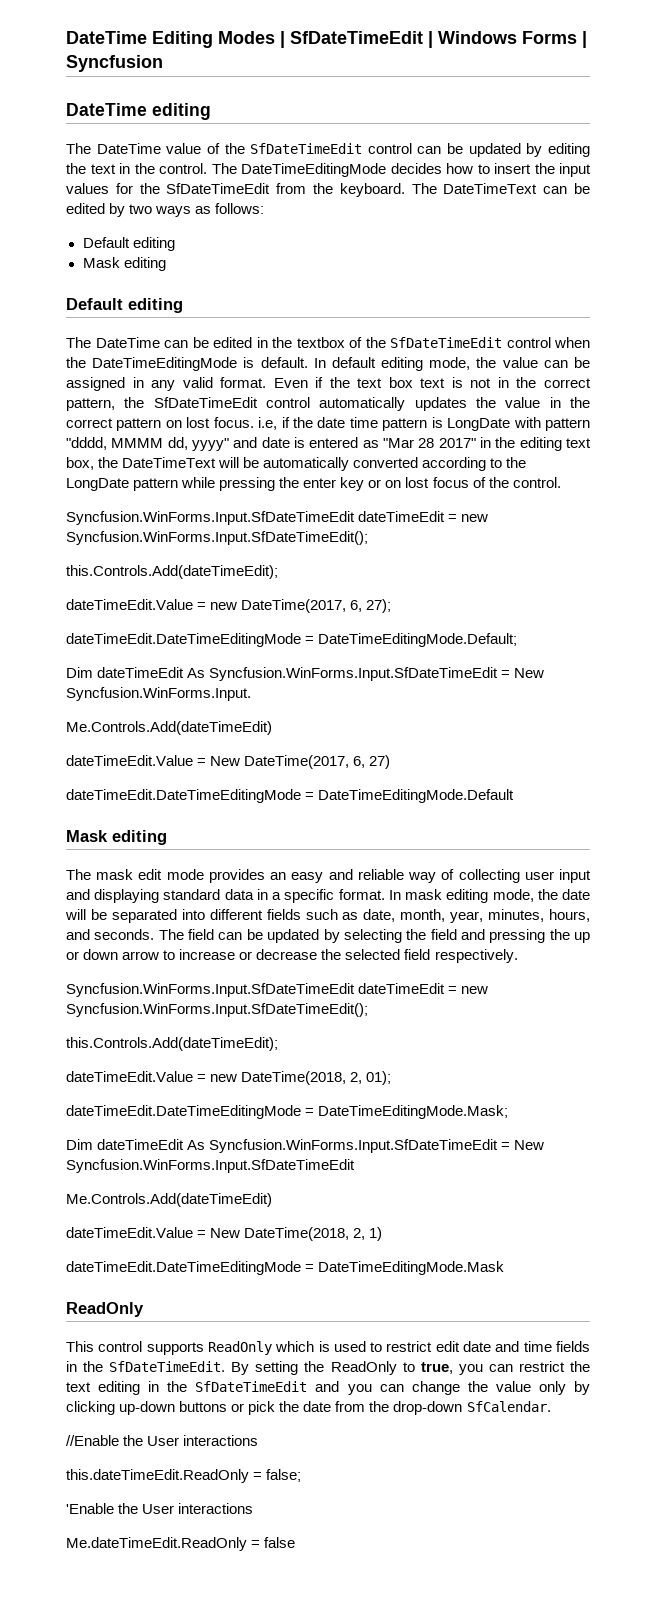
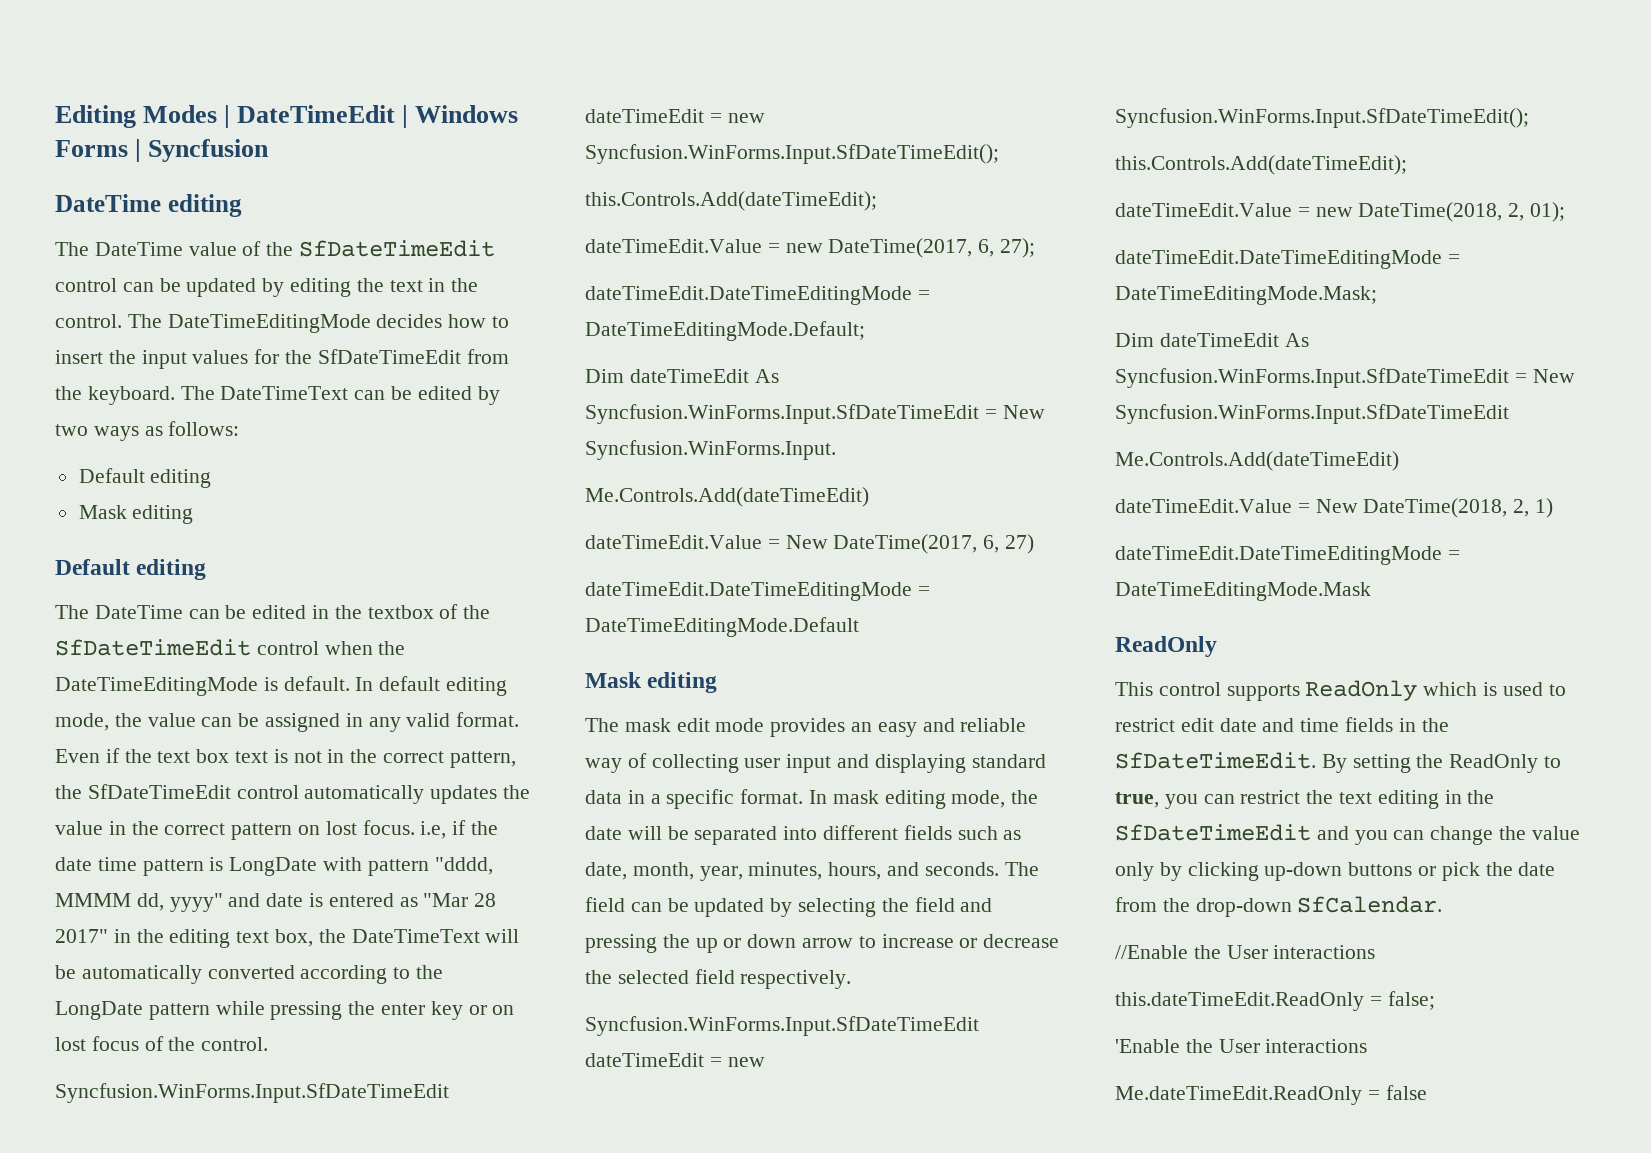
[66,31,147,44] DateTime -> (55, 116) none
[290,31,423,44] SfDateTimeEdit -> [237,105,396,123] DateTimeEdit

